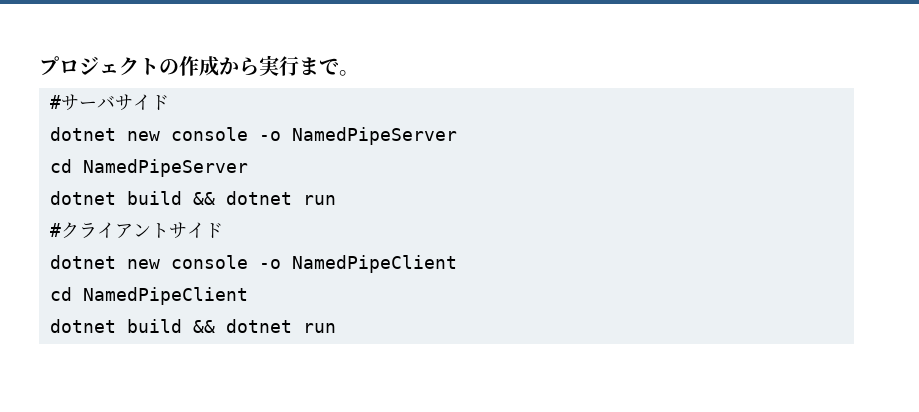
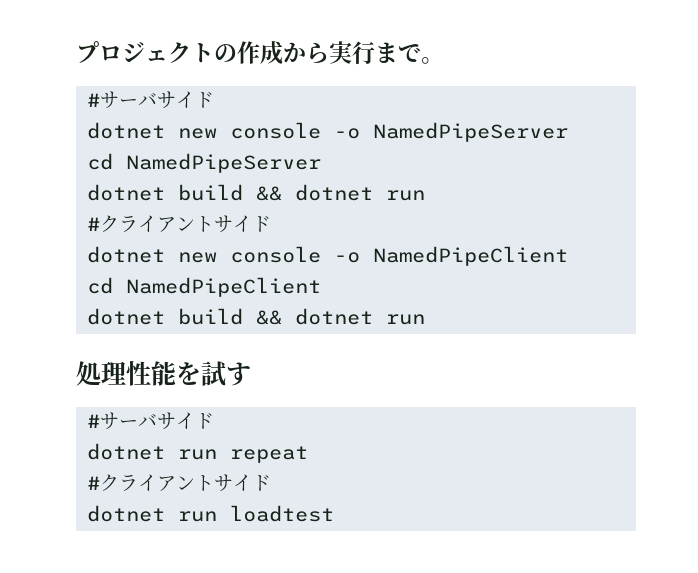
(336, 328) none -> [76,360,251,386] [86,412,214,430] [86,443,308,463] [86,474,271,492] [86,505,334,522] // 処理性能を試す // #サーバサイド // dotnet run repeat // #クライアントサイド // dotnet run loadtest

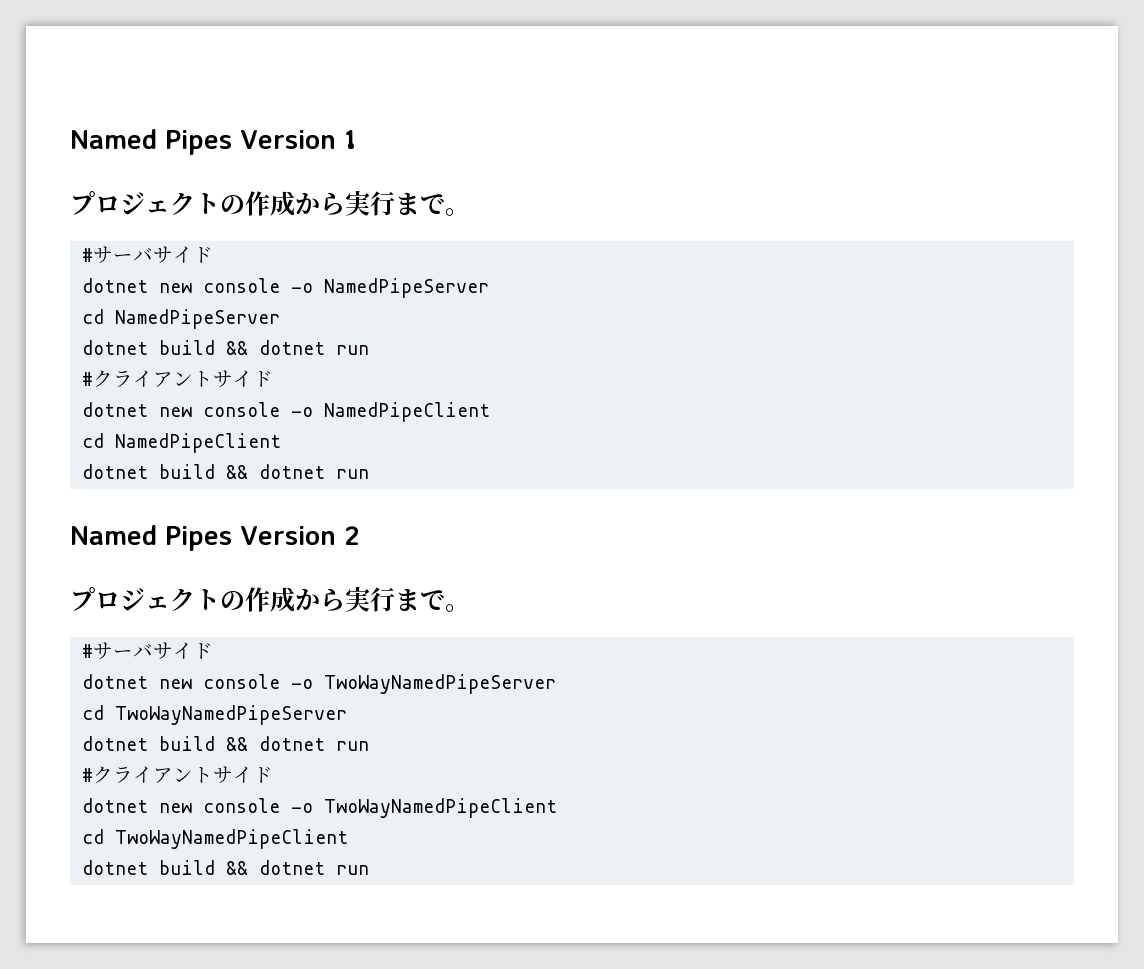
(76, 52) none -> [70,129,357,155] Named Pipes Version 1 //
[76,360,251,386] [86,412,214,430] [86,443,308,463] [86,474,271,492] [86,505,334,522] 処理性能を試す // #サーバサイド // dotnet run repeat // #クライアントサイド // dotnet run loadtest -> [70,525,360,551] [70,586,470,612] [82,642,213,660] [82,674,556,694] [82,705,347,725] [82,736,369,751] [82,766,273,784] [82,798,557,818] [82,829,348,849] [82,860,369,875] Named Pipes Version 2 // プロジェクトの作成から実行まで。 // #サーバサイド // dotnet new console -o TwoWayNamedPipeServer // cd TwoWayNamedPipeServer // dotnet build && dotnet run // #クライアントサイド // dotnet new console -o TwoWayNamedPipeClient // cd TwoWayNamedPipeClient // dotnet build && dotnet run

